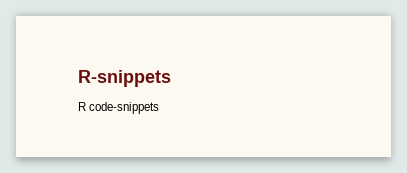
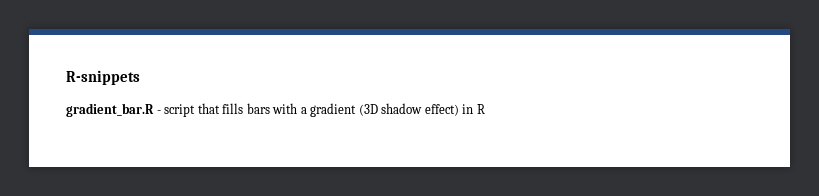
[78,102,160,114] R code-snippets -> [66,103,485,117] gradient_bar.R - script that fills bars with a gradient (3D shadow effect) in R

